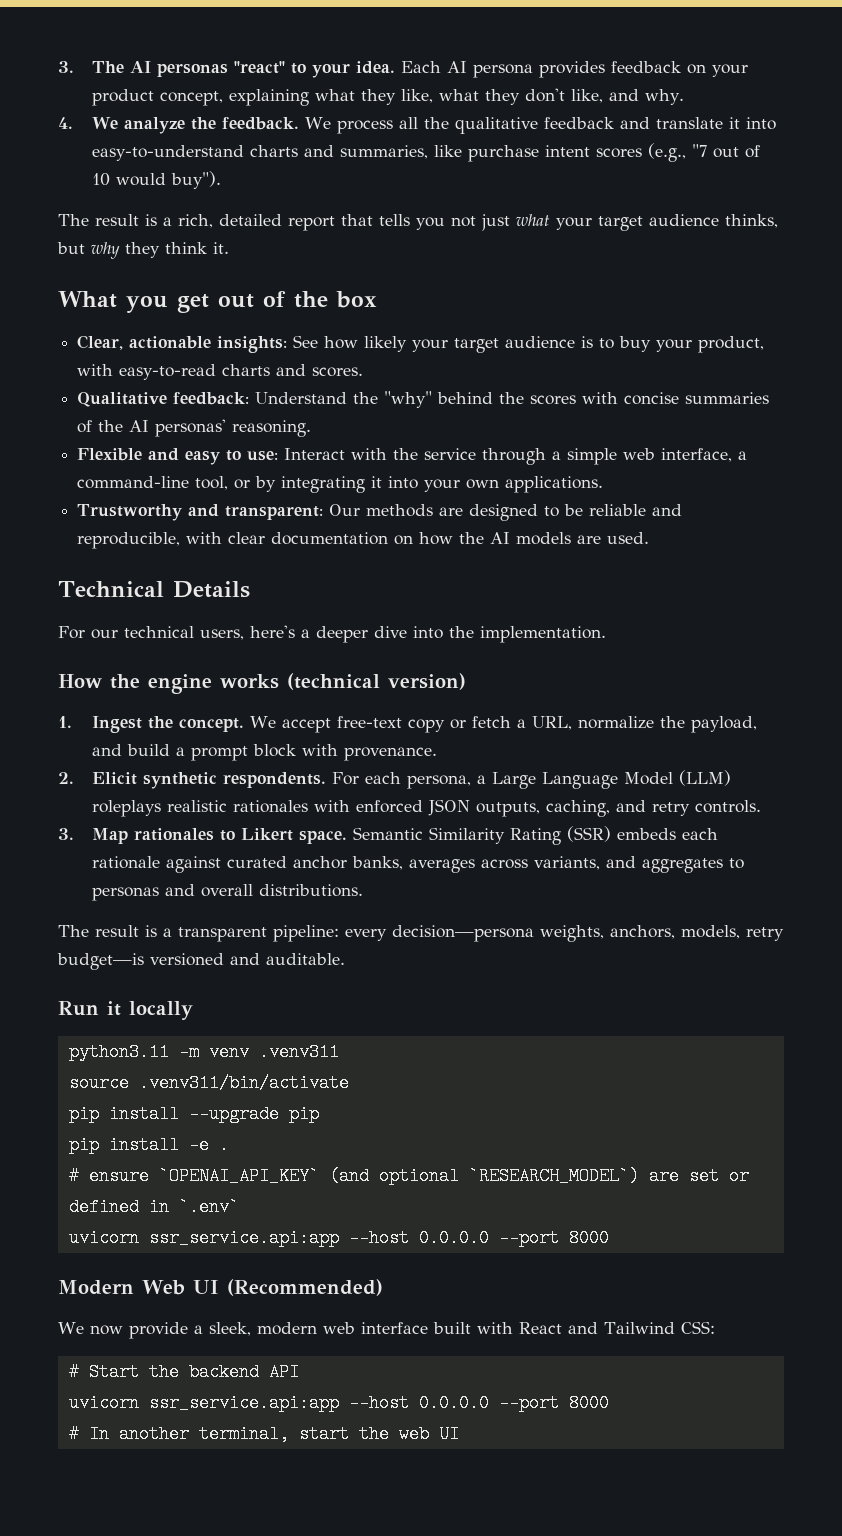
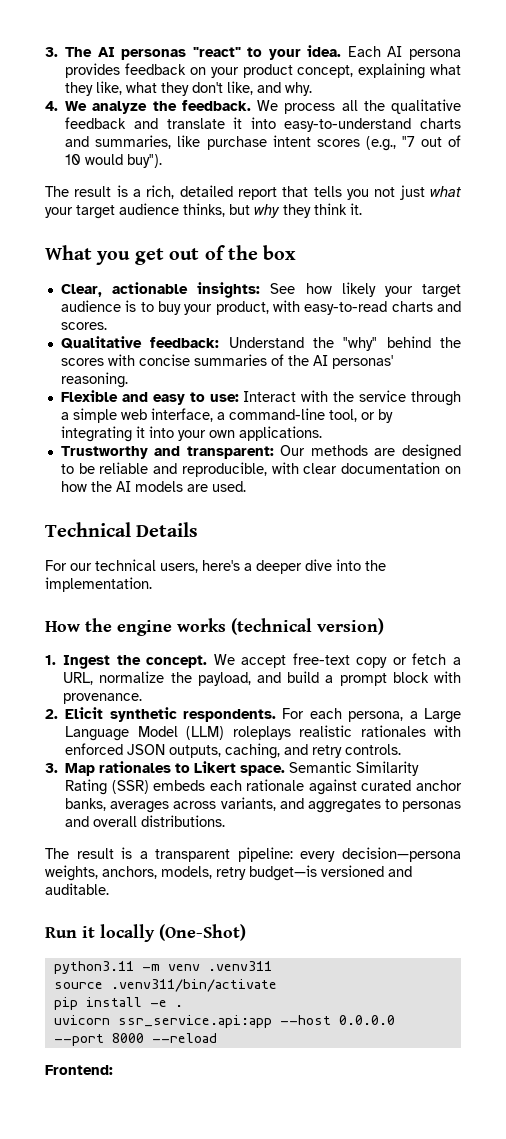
(193, 1010) none -> [159,924,246,941] (One-Shot)
[68,1105,319,1123] // pip install --upgrade pip -> (277, 985) none
[68,1167,749,1185] [68,1198,239,1216] [68,1229,609,1247] [58,1279,383,1296] [58,1321,715,1339] [68,1363,299,1381] [68,1394,609,1412] [68,1425,459,1443] // # ensure `OPENAI_API_KEY` (and optional `RESEARCH_MODEL`) are set or defined in `.env` // uvicorn ssr_service.api:app --host 0.0.0.0 --port 8000 // Modern Web UI (Recommended) // We now provide a sleek, modern web interface built with React and Tailwind CSS: // # Start the backend API // uvicorn ssr_service.api:app --host 0.0.0.0 --port 8000 // # In another terminal, start the web UI -> [53,1015,395,1028] [53,1033,217,1046] [45,1065,113,1075] // uvicorn ssr_service.api:app --host 0.0.0.0 --port 8000 --reload // Frontend:

